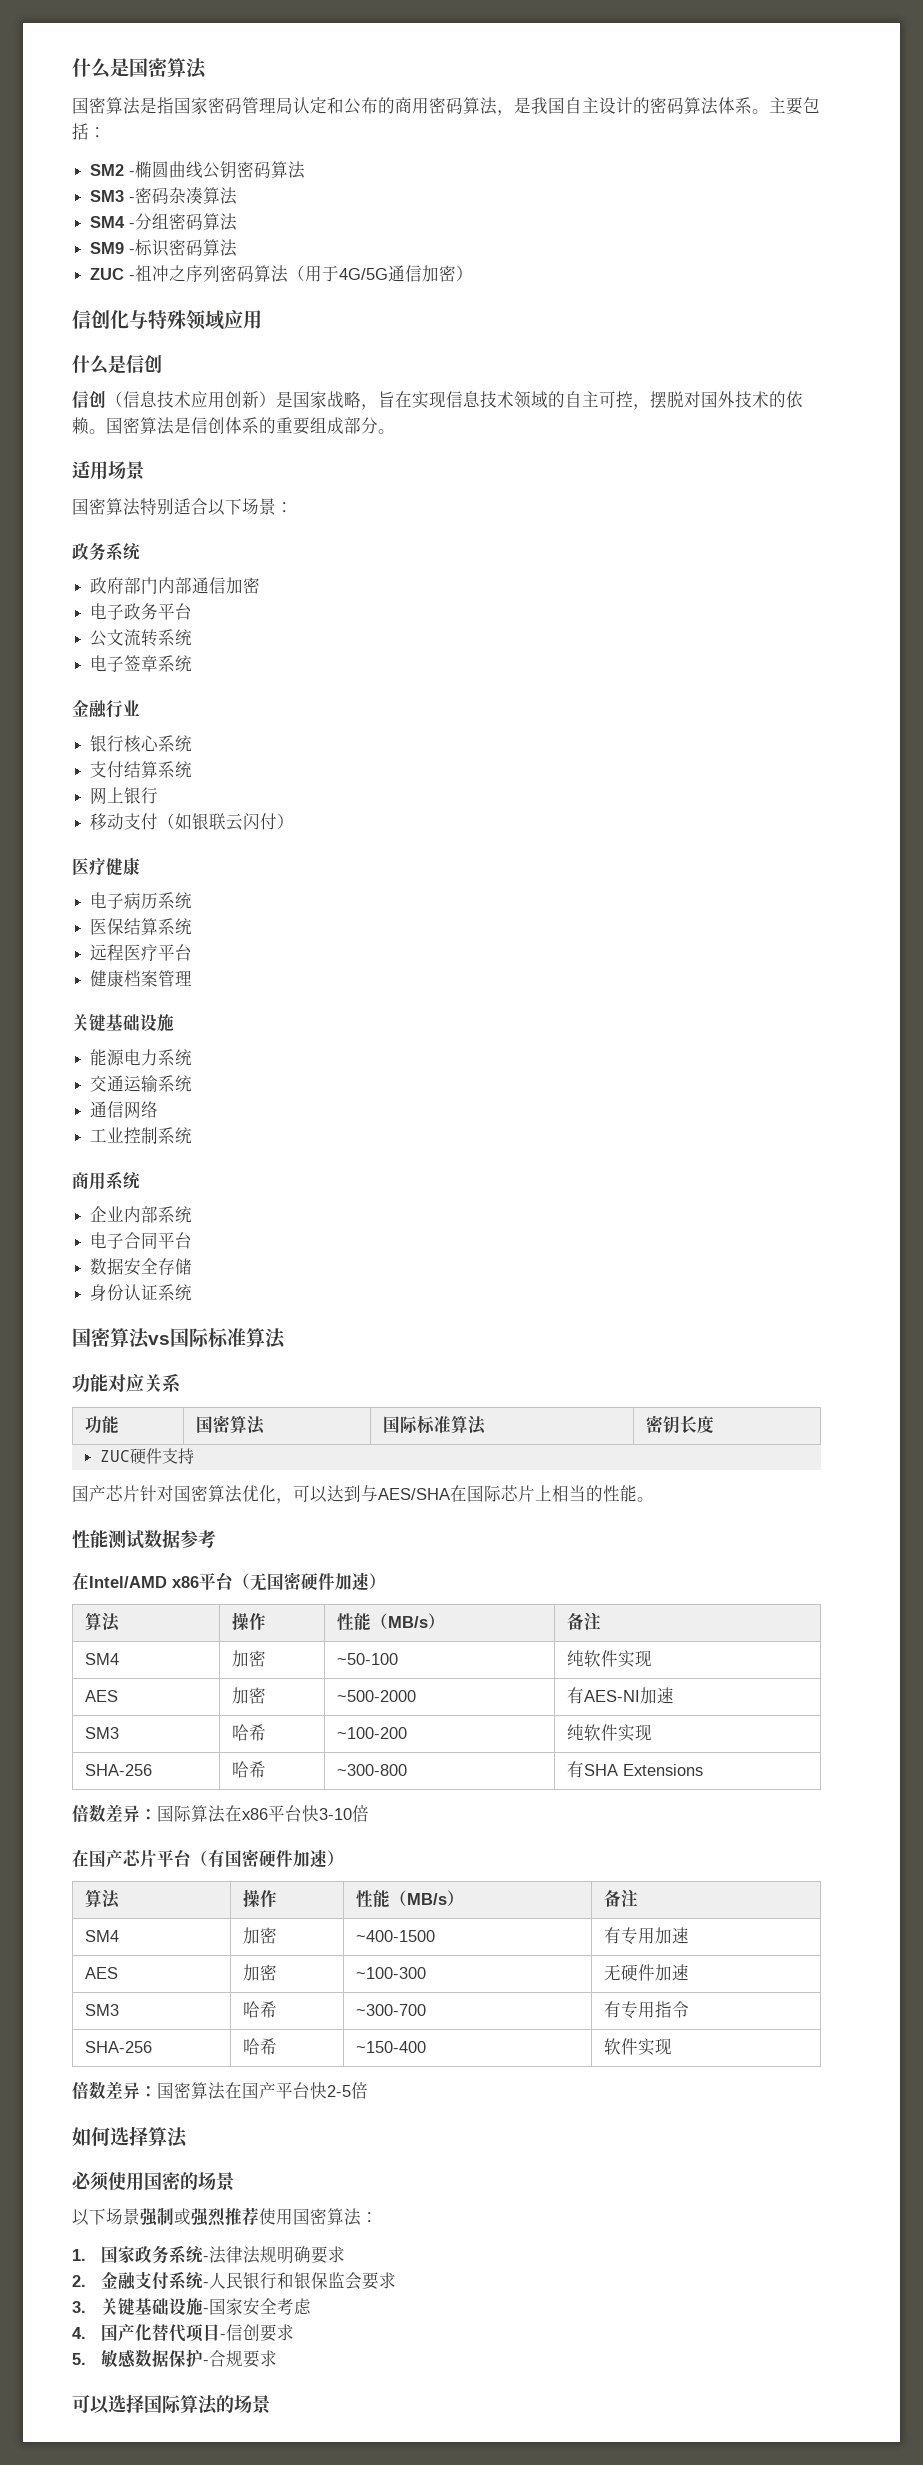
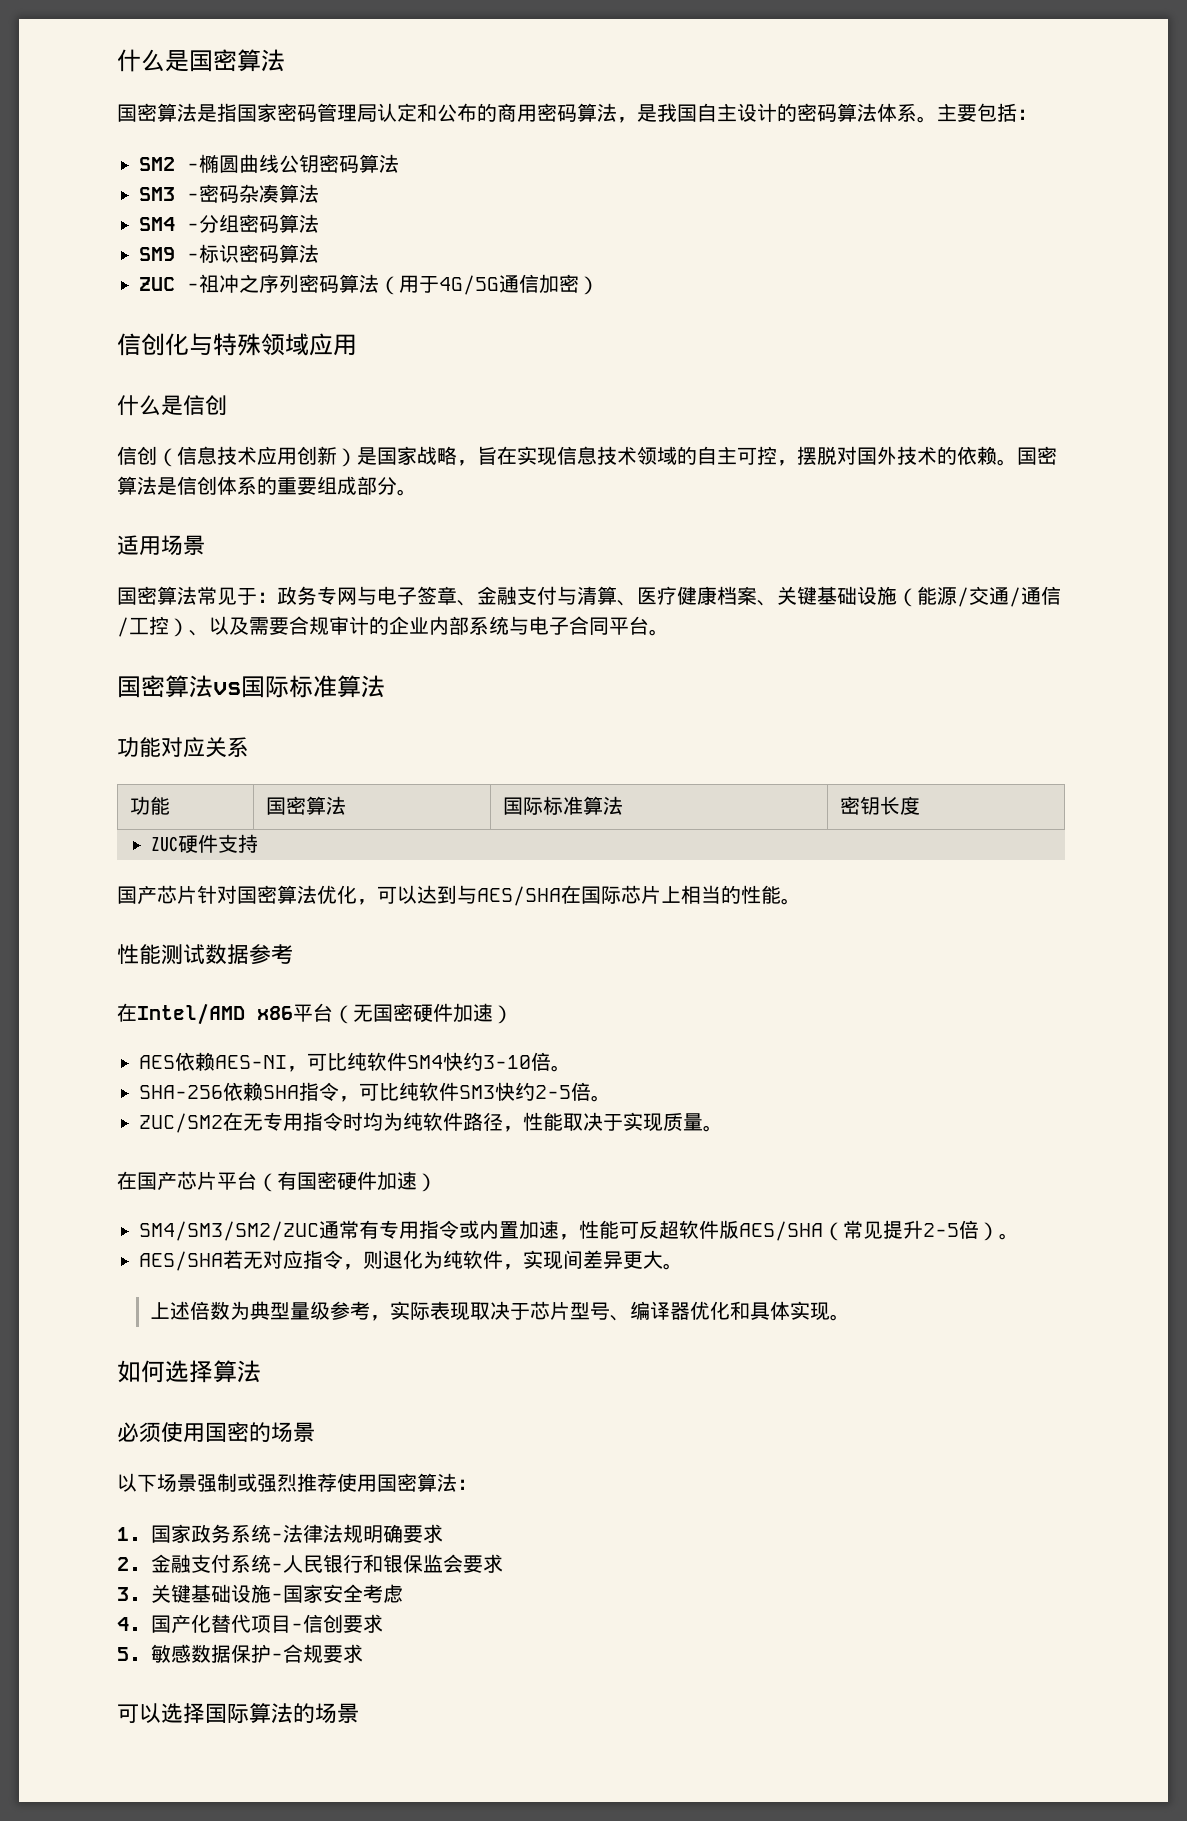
[140,498,293,516] [72,542,141,561] [90,577,261,594] [90,603,193,620] [90,629,193,647] [90,655,193,672] [72,699,140,719] [90,735,193,753] [90,761,193,778] [90,787,159,805] [90,813,295,831] [72,857,140,876] [90,892,193,910] [90,918,193,935] [90,944,193,961] [90,970,193,987] [72,1014,174,1032] [90,1049,193,1066] [90,1075,193,1092] [90,1101,159,1119] [90,1127,193,1144] [72,1171,141,1190] 特别适合以下场景： // 政务系统 // 政府部门内部通信加密 // 电子政务平台 // 公文流转系统 // 电子签章系统 // 金融行业 // 银行核心系统 // 支付结算系统 // 网上银行 // 移动支付（如银联云闪付） // 医疗健康 // 电子病历系统 // 医保结算系统 // 远程医疗平台 // 健康档案管理 // 关键基础设施 // 能源电力系统 // 交通运输系统 // 通信网络 // 工业控制系统 // 商用系统 // -> [197,586,1061,607] [117,616,389,637] 常见于：政务专网与电子签章、金融支付与清算、医疗健康档案、关键基础设施（能源/交通/通信/工控）、以及需要合规审计的
(193, 1214) // -> [509,616,529,635] 与
[90,1258,193,1276] [90,1284,193,1301] // 数据安全存储 // 身份认证系统 -> [649,629,669,636] 。
[85,1612,121,1632] [232,1612,267,1630] [337,1613,446,1631] [567,1612,602,1630] [85,1653,120,1665] [232,1650,267,1667] [337,1653,399,1665] [567,1650,653,1668] [85,1690,119,1702] [232,1687,267,1704] [337,1690,417,1702] [567,1687,675,1704] [85,1727,120,1739] [232,1724,267,1741] [337,1727,408,1739] [567,1724,653,1742] [85,1764,153,1776] [232,1761,267,1778] [337,1764,408,1776] [567,1761,704,1778] [72,1804,369,1823] // 算法 | 操作 | 性能（MB/s） | 备注 // SM4 | 加密 | ~50-100 | 纯软件实现 // AES | 加密 | ~500-2000 | 有AES-NI加速 // SM3 | 哈希 | ~100-200 | 纯软件实现 // SHA-256 | 哈希 | ~300-800 | 有SHA Extensions // 倍数差异：国际算法在x86平台快3-10倍 -> [139,1052,571,1072] [139,1082,611,1102] [139,1112,723,1133] // AES依赖AES-NI，可比纯软件SM4快约3-10倍。 // SHA-256依赖SHA指令，可比纯软件SM3快约2-5倍。 // ZUC/SM2在无专用指令时均为纯软件路径，性能取决于实现质量。
[85,1889,121,1909] [243,1889,278,1907] [356,1890,465,1908] [604,1889,639,1907] [85,1930,120,1942] [243,1927,278,1944] [356,1930,436,1942] [604,1927,690,1945] [85,1967,119,1979] [243,1964,278,1981] [356,1967,427,1979] [604,1964,690,1981] [85,2004,120,2016] [243,2001,278,2018] [356,2004,427,2016] [604,2001,690,2019] [85,2041,153,2053] [243,2038,278,2055] [356,2041,427,2053] [604,2038,673,2056] [72,2081,368,2100] // 算法 | 操作 | 性能（MB/s） | 备注 // SM4 | 加密 | ~400-1500 | 有专用加速 // AES | 加密 | ~100-300 | 无硬件加速 // SM3 | 哈希 | ~300-700 | 有专用指令 // SHA-256 | 哈希 | ~150-400 | 软件实现 // 倍数差异：国密算法在国产平台快2-5倍 -> [139,1220,1019,1241] [139,1250,683,1271] [149,1301,850,1321] // SM4/SM3/SM2/ZUC通常有专用指令或内置加速，性能可反超软件版AES/SHA（常见提升2-5倍）。 // AES/SHA若无对应指令，则退化为纯软件，实现间差异更大。 // 上述倍数为典型量级参考，实际表现取决于芯片型号、编译器优化和具体实现。

